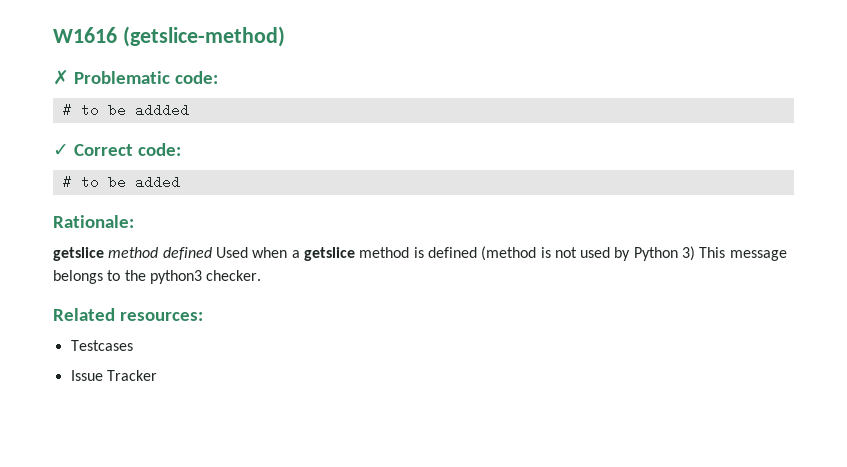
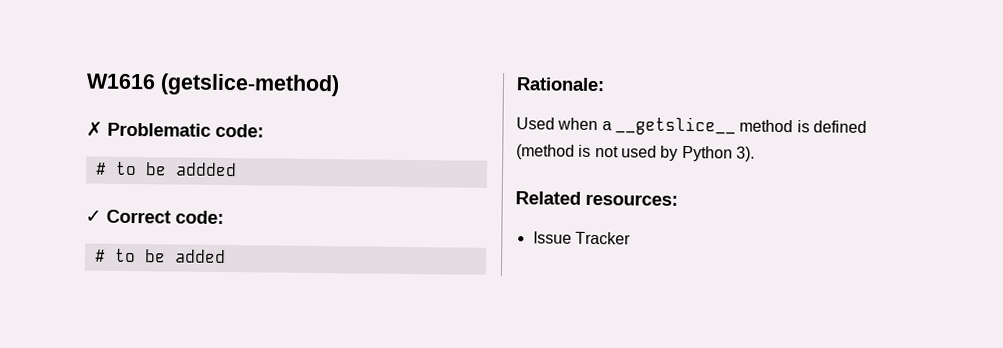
[53,247,212,261] getslice method defined -> (605, 84) none
[303,247,355,261] getslice -> [614,116,736,136] __getslice__
[682,246,787,261] [53,270,262,284] 3) This message belongs to the python3 checker. -> [735,146,755,162] 3).
[70,340,133,351] // Testcases -> (678, 199) none

